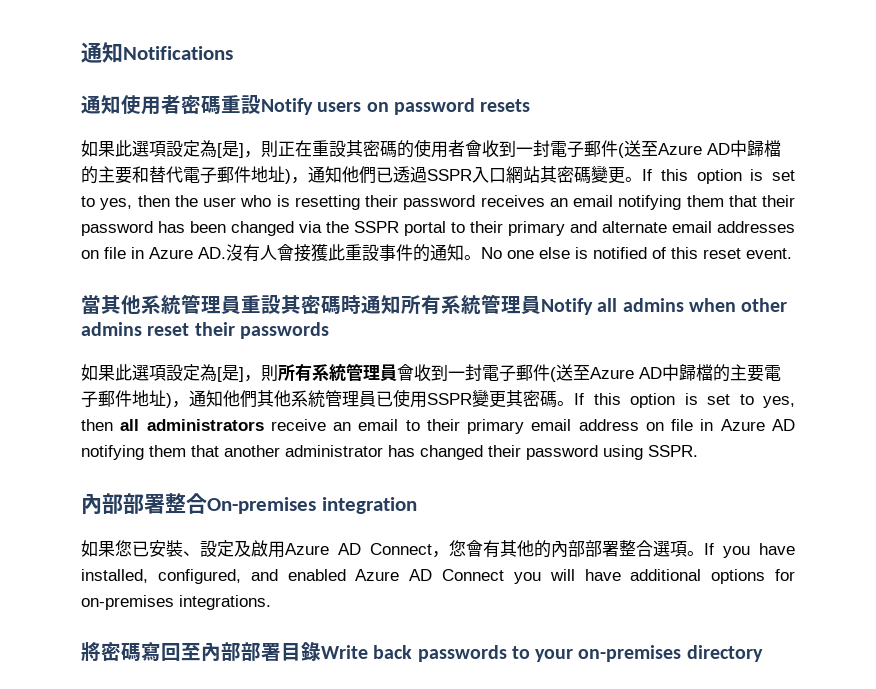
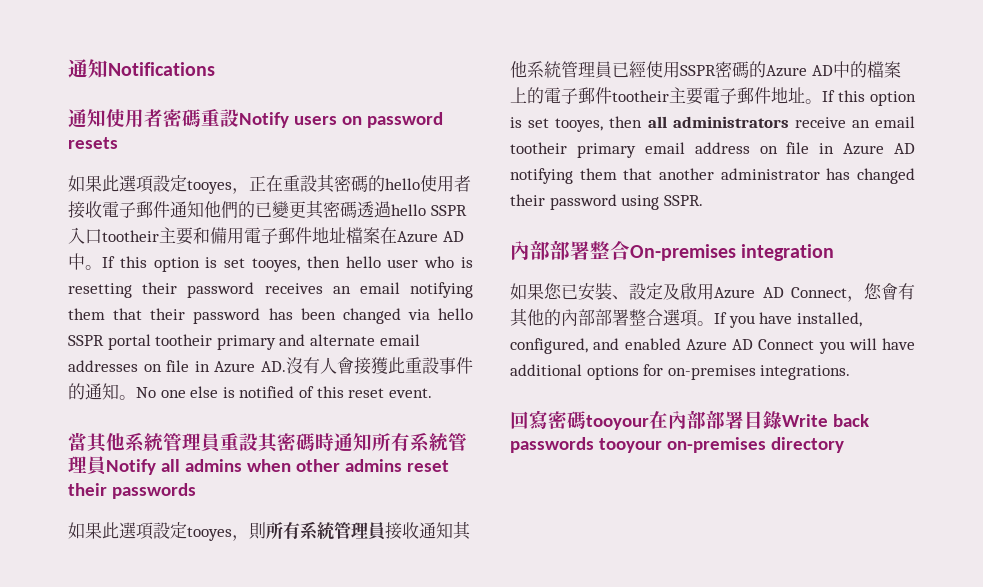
[200,139,781,158] [81,165,795,184] [81,195,198,210] 為[是]，則正在重設其密碼的使用者會收到一封電子郵件(送至Azure AD中歸檔的主要和替代電子郵件地址)，通知他們已透過SSPR入口網站其密碼變更。If this option is set to yes, then the -> [187,174,471,194] [68,200,467,219] [68,227,464,245] [68,253,381,272] tooyes，正在重設其密碼的hello使用者接收電子郵件通知他們的已變更其密碼透過hello SSPR入口tootheir主要和備用電子郵件地址檔案在Azure AD中。If this option is set tooyes, then hello
[326,221,349,233] the -> [438,308,473,320] hello
[451,221,503,233] to their -> [155,334,213,346] tootheir
[200,364,244,382] 為[是] -> [187,527,232,541] tooyes
[397,364,781,382] [81,389,795,408] 會收到一封電子郵件(送至Azure AD中歸檔的主要電子郵件地址)，通知他們其他系統管理員已使用SSPR變更其密碼。If this option is set to yes, -> [385,521,471,540] [510,61,901,79] [510,87,916,106] [510,117,604,132] 接收通知其他系統管理員已經使用SSPR密碼的Azure AD中的檔案上的電子郵件tootheir主要電子郵件地址。If this option is set tooyes,
[405,419,460,431] to their -> [510,142,567,154] tootheir
[81,642,201,662] 將密碼寫回至 -> [510,410,668,430] 回寫密碼tooyour在
[511,646,574,662] to your -> [598,438,662,453] tooyour

